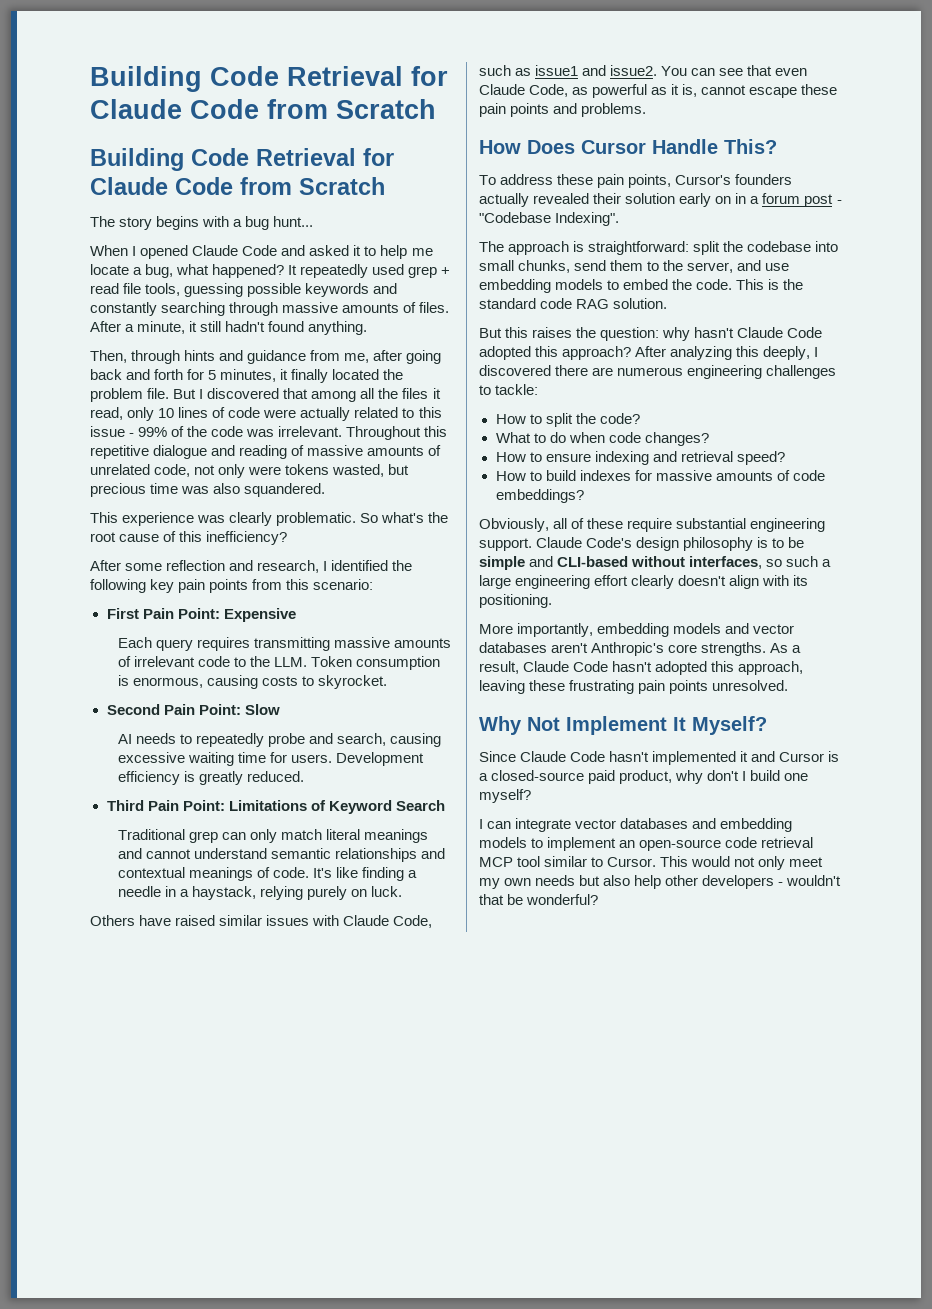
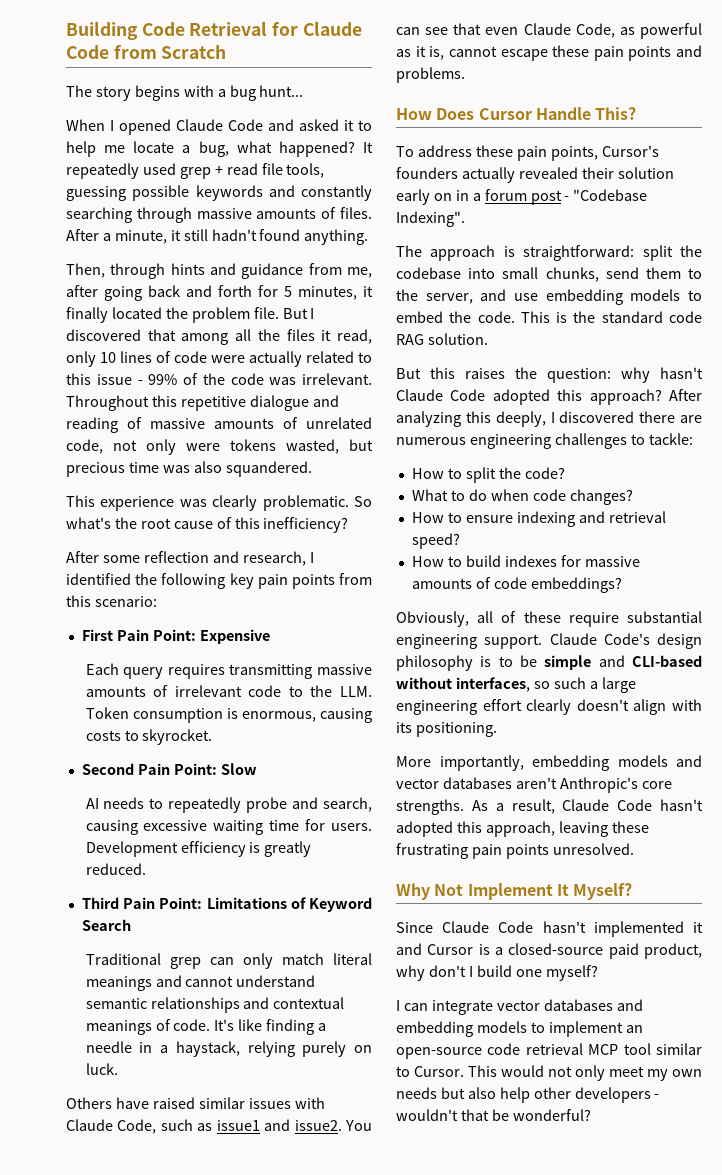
[90,66,448,92] [90,99,436,119] [90,148,394,171] [90,177,385,195] Building Code Retrieval for Claude Code from Scratch // Building Code Retrieval for Claude Code from Scratch -> [66,21,362,40] [66,44,227,59] Building Code Retrieval for Claude Code from Scratch

